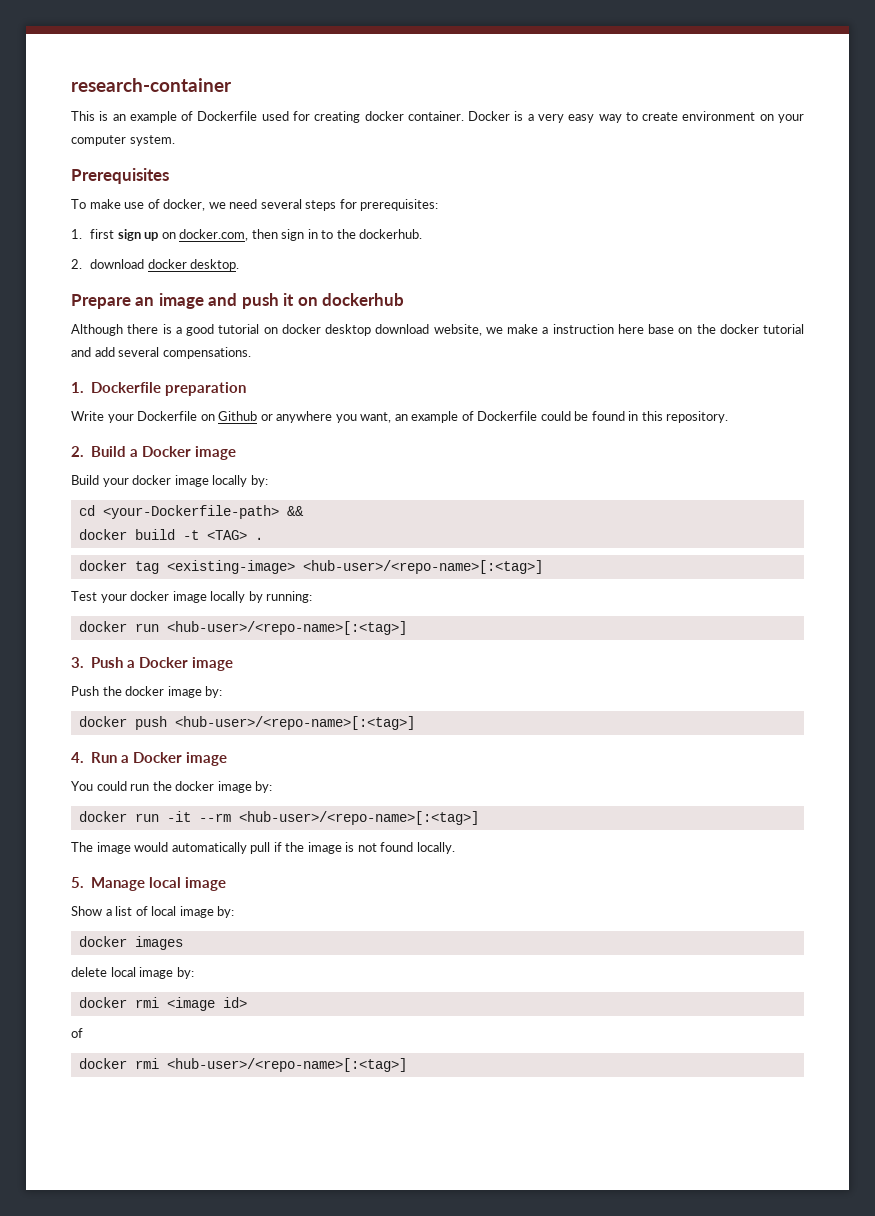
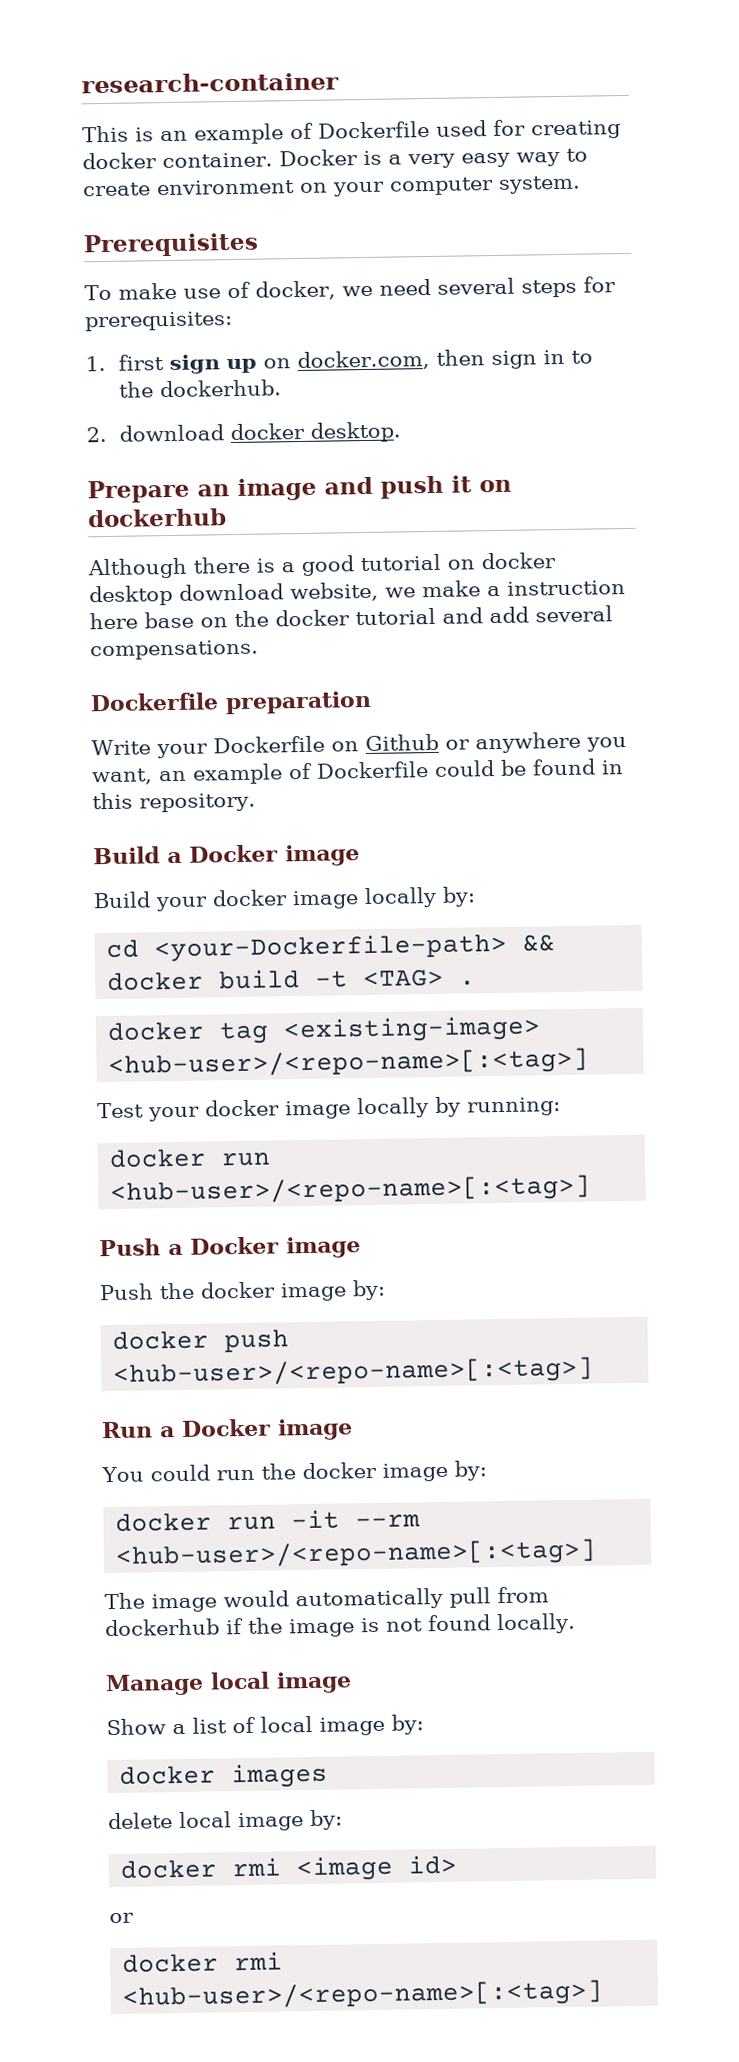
[71,382,84,393] 1. -> (259, 650) none
[71,446,84,457] 2. -> (256, 802) none
[71,657,84,668] 3. -> (592, 1190) none
[71,752,84,763] 4. -> (595, 1372) none
(271, 848) none -> [497,1586,549,1604] [105,1618,220,1637] from dockerhub
[71,877,84,888] 5. -> (576, 1623) none
[71,1028,83,1038] of -> [109,1912,134,1924] or

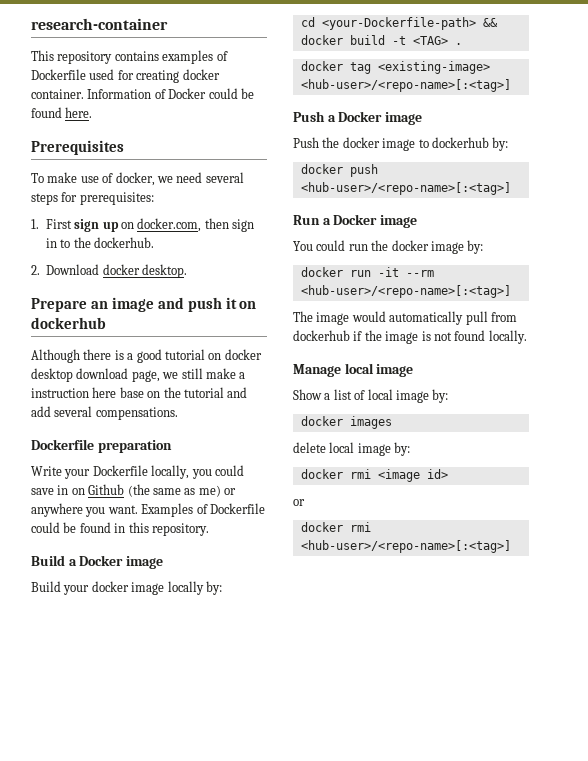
[135,123,284,145] is an example -> [57,50,214,64] repository contains examples
[278,148,588,169] [82,175,581,197] Docker is a very easy way to create environment on your computer system. -> [87,88,254,99] [31,107,93,118] Information of Docker could be found here.
[117,354,164,371] first -> [45,219,72,229] First
[118,424,224,442] download -> [46,264,100,275] Download
[290,581,416,603] website, we -> [131,368,203,382] page, we still
[275,609,350,627] docker -> (181, 392) none
[330,731,627,754] [91,763,283,786] on Github or anywhere you want, an example -> [151,465,244,479] [31,484,236,497] [31,503,194,517] locally, you could save in on Github (the same as me) or anywhere you want. Examples
[97,1096,561,1122] [109,1148,272,1169] [110,1174,592,1206] // Test your docker image locally by running: // docker run <hub-user>/<repo-name>[:<tag>] -> (511, 85) none
(347, 1292) none -> [418,137,489,148] to dockerhub

